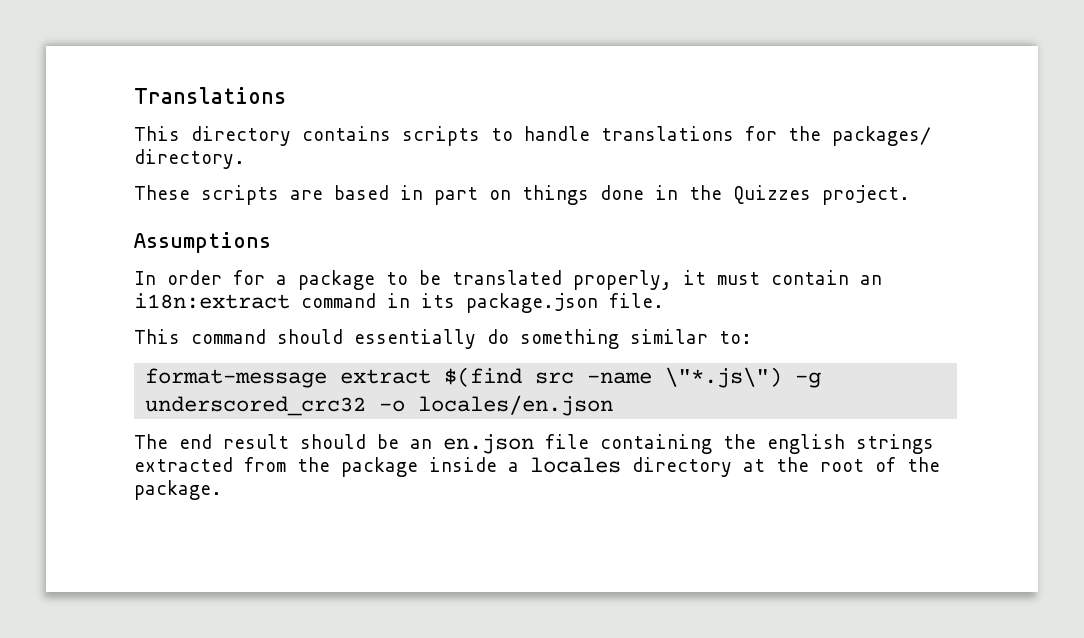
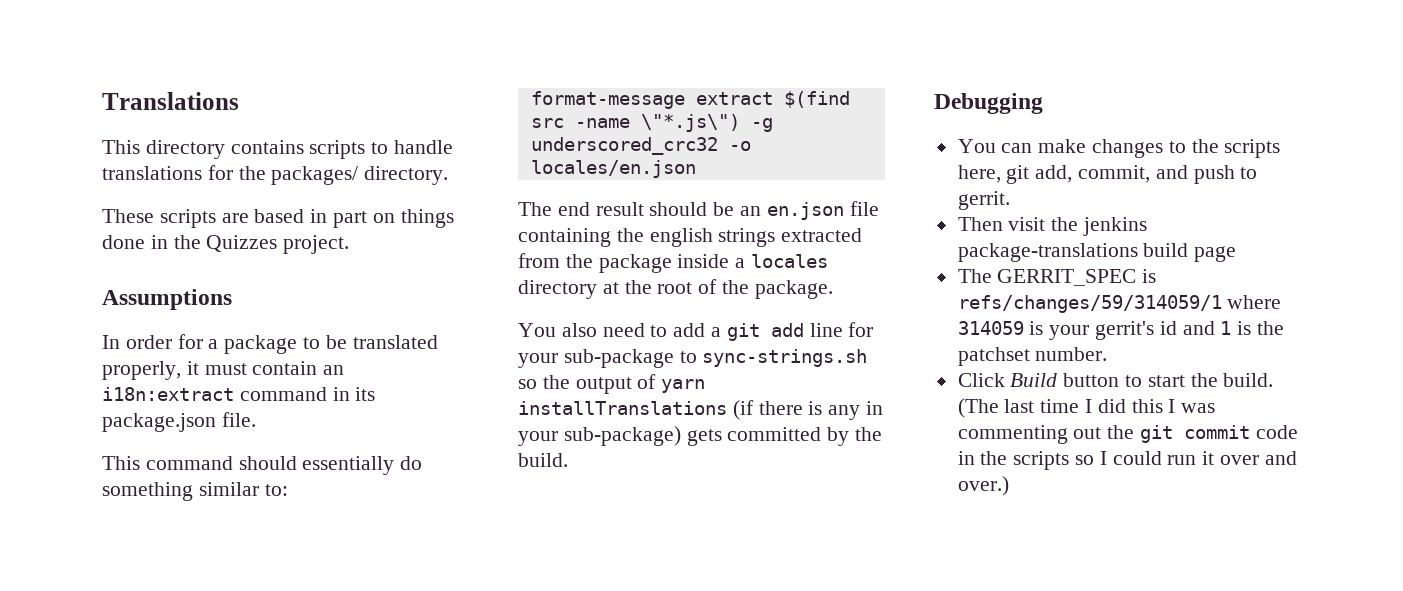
(222, 490) none -> [518,322,874,341] [518,349,868,368] [518,374,706,394] [518,400,884,420] [518,426,883,446] [518,453,568,467] [934,93,1043,114] [957,139,1281,158] [957,165,1258,184] [957,191,1010,210] [957,217,1148,236] [957,243,1237,262] [957,269,1157,286] [957,295,1282,313] [957,321,1285,340] [957,347,1108,366] [957,373,1274,387] [957,398,1216,418] [957,425,1298,444] [957,451,1297,470] [957,476,1009,496] // You also need to add a git add line for your sub-package to sync-strings.sh so the output of yarn installTranslations (if there is any in your sub-package) gets committed by the build. // Debugging // You can make changes to the scripts here, git add, commit, and push to gerrit. // Then visit the jenkins package-translations build page // The GERRIT_SPEC is refs/changes/59/314059/1 where 314059 is your gerrit's id and 1 is the patchset number. // Click Build button to start the build. (The last time I did this I was commenting out the git commit code in the scripts so I could run it over and over.)

